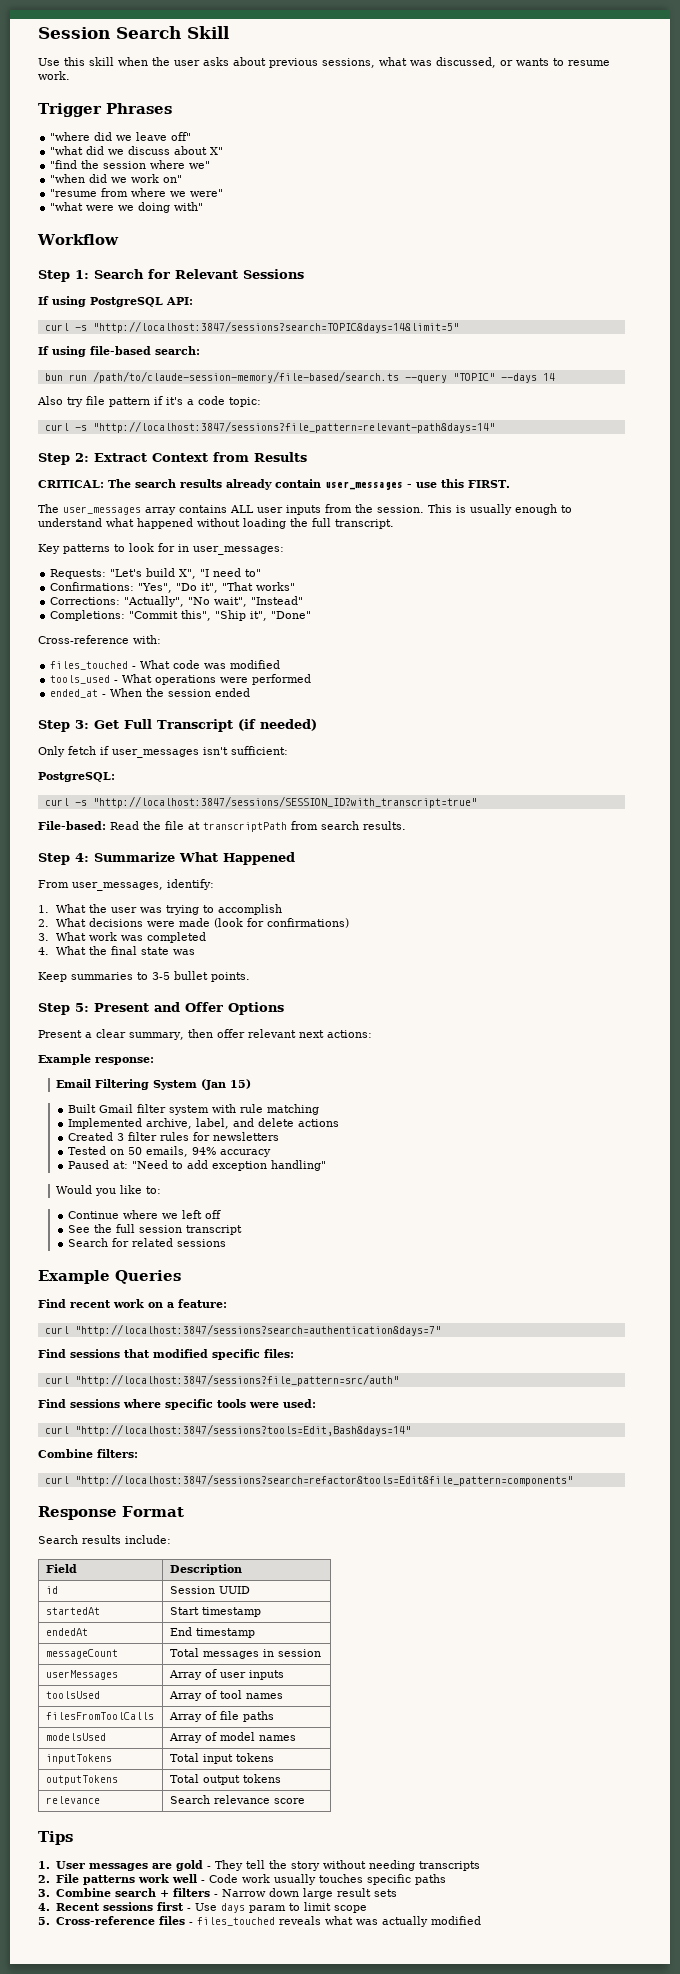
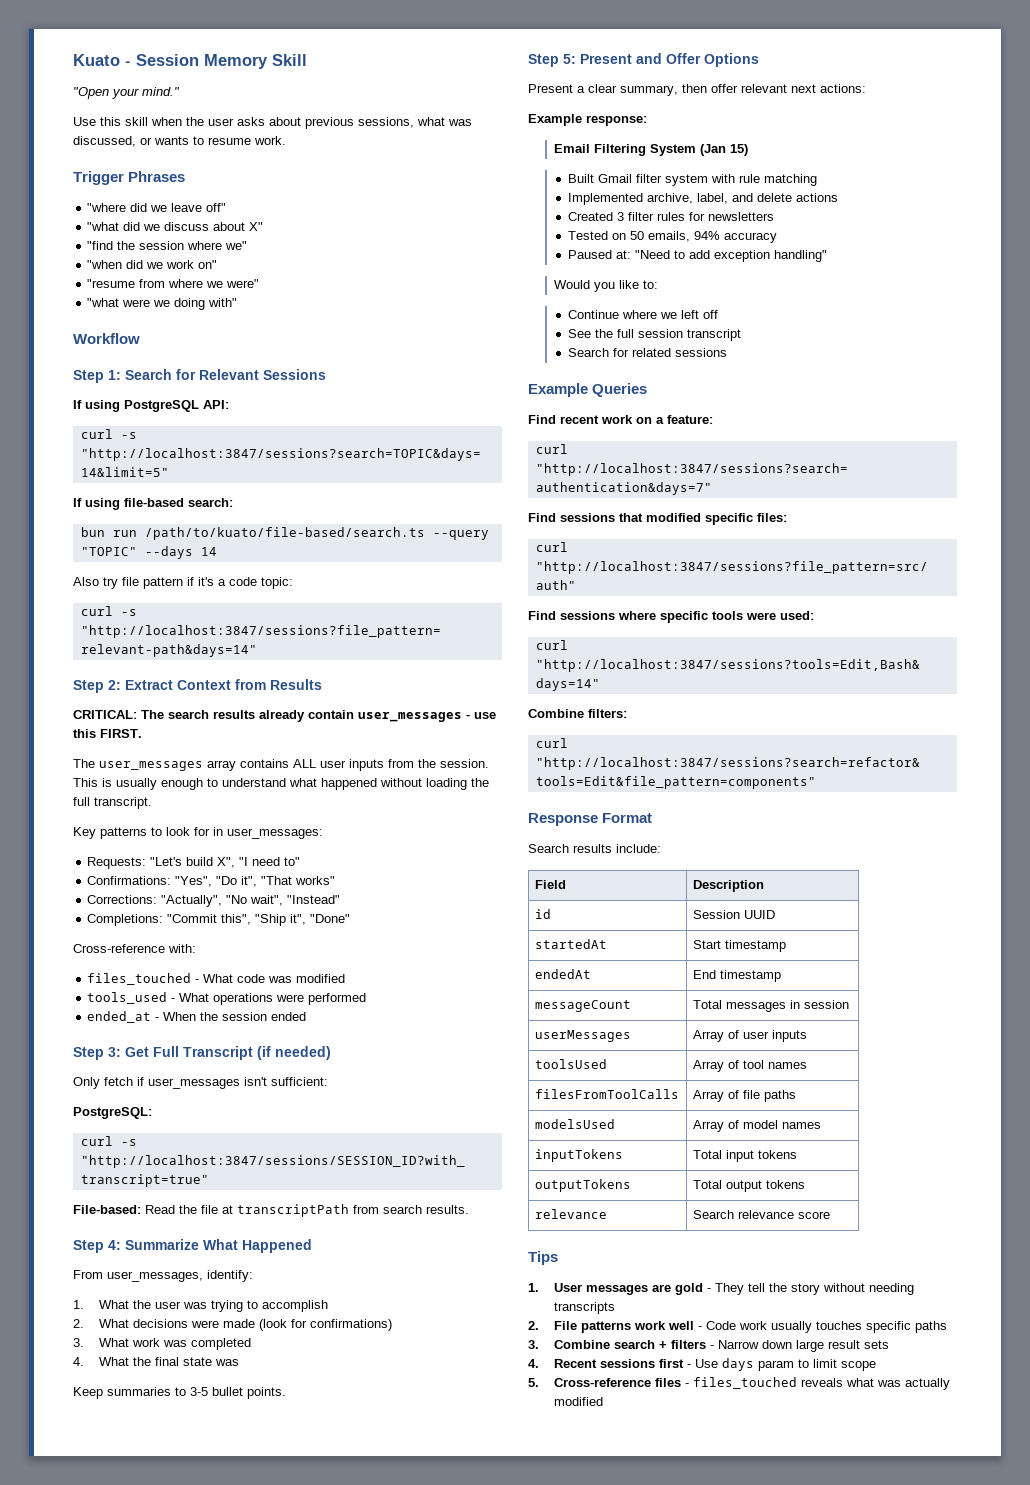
[38,26,230,39] Session Search Skill -> [73,54,307,69] [73,87,180,99] Kuato - Session Memory Skill // "Open your mind."
[92,371,399,383] /path/to/claude-session-memory/file-based/search.ts -> [144,527,425,540] /path/to/kuato/file-based/search.ts

